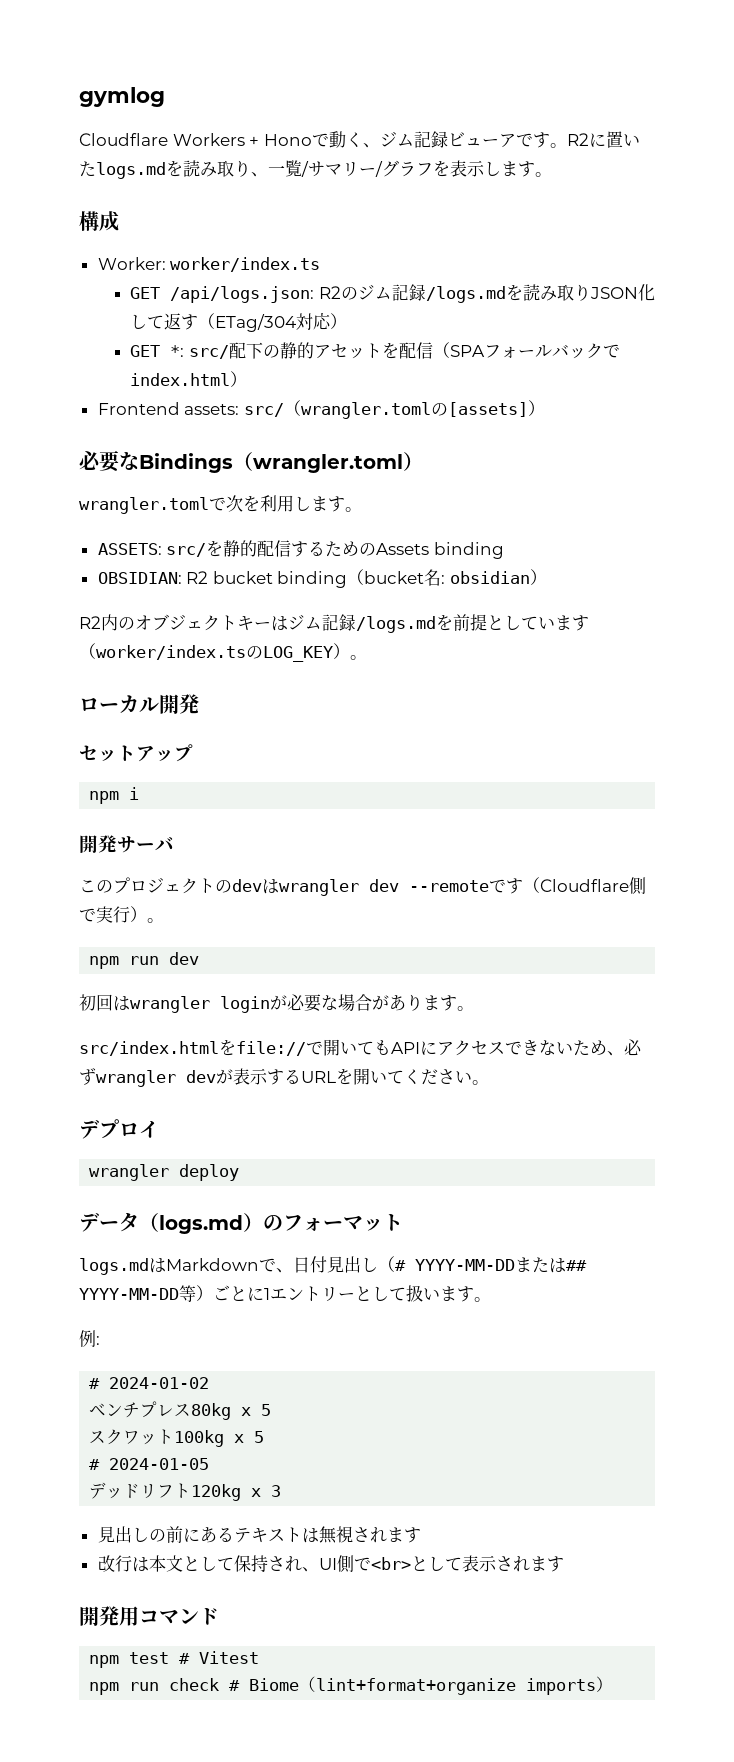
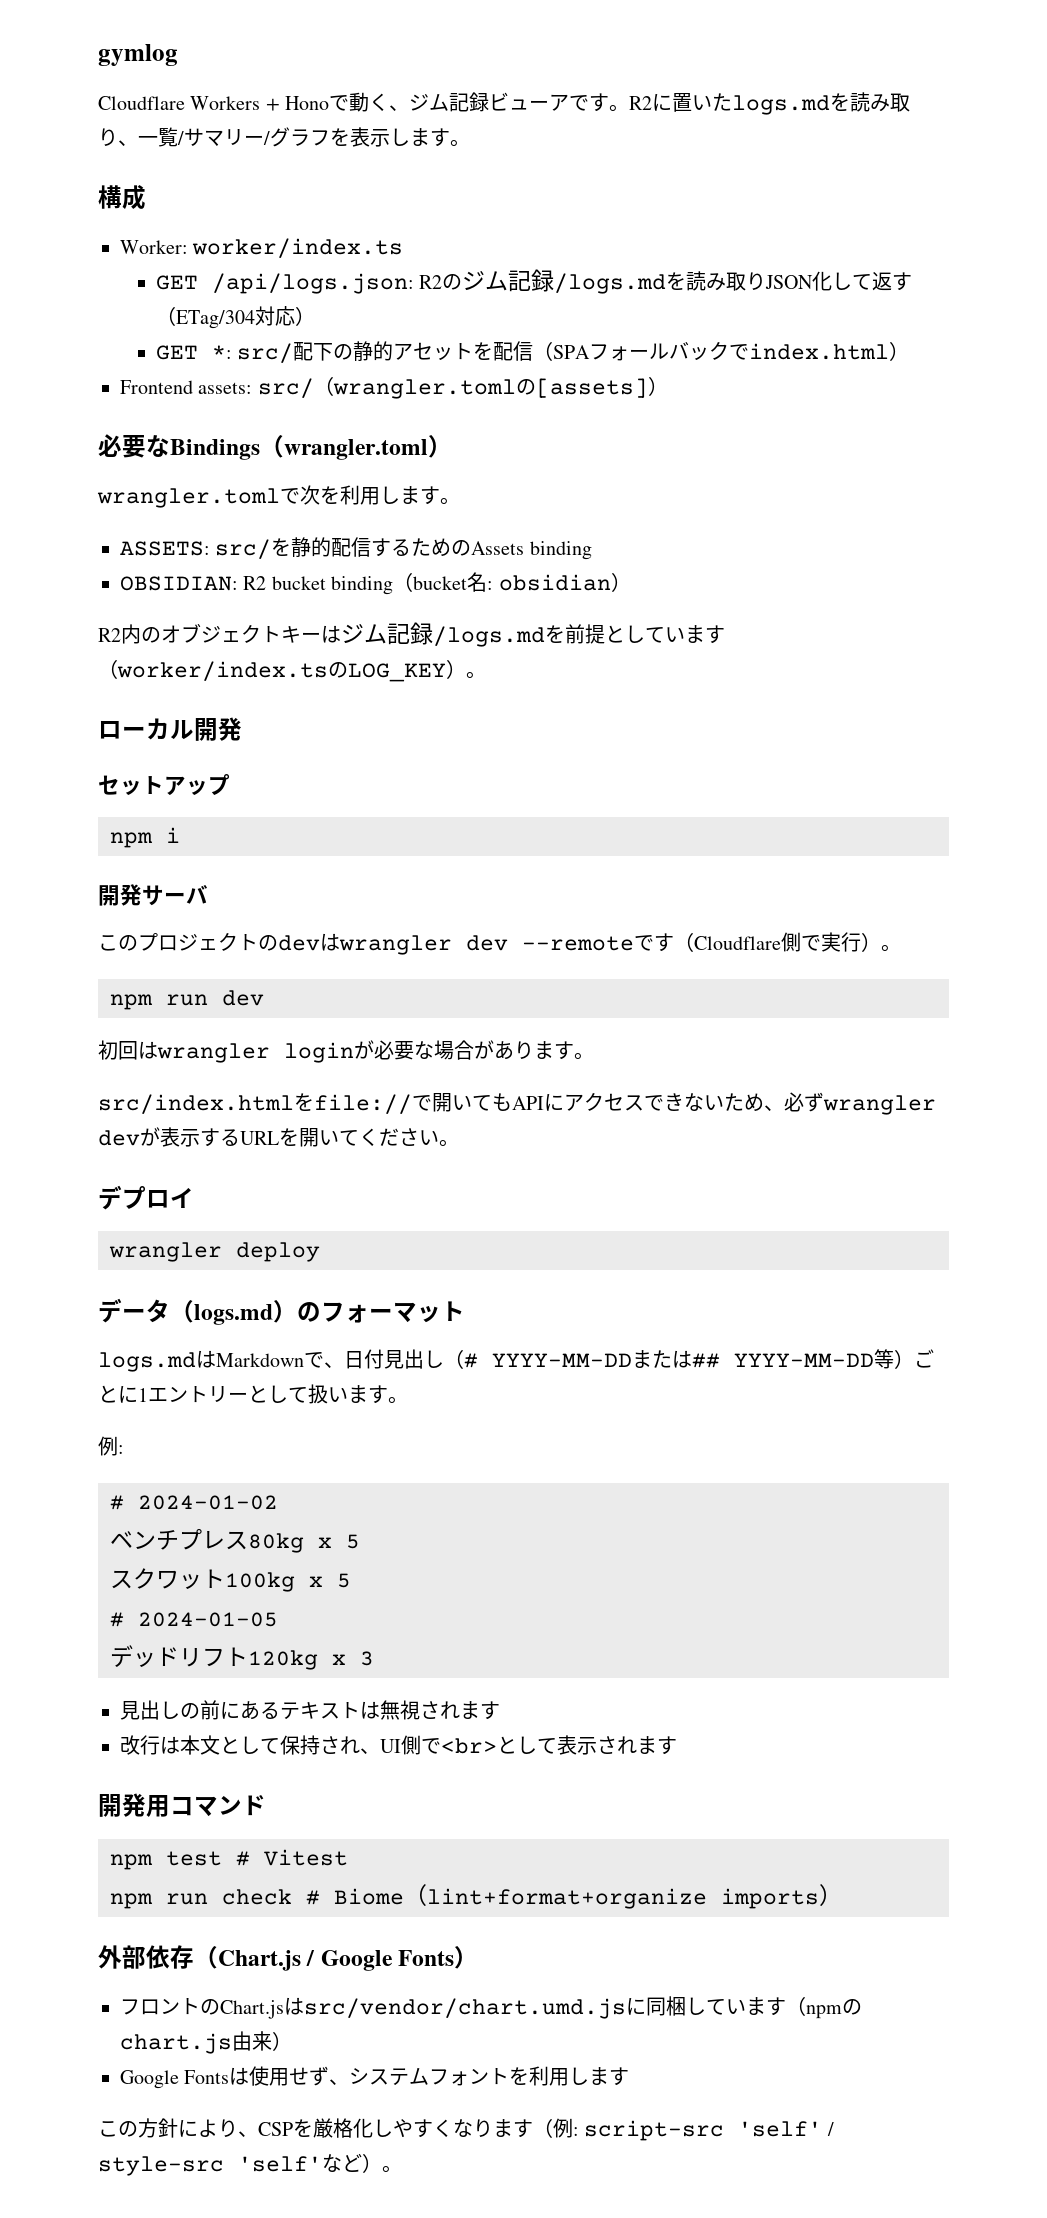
(614, 1684) none -> [98,1945,479,1971] [120,1996,862,2019] [120,2031,292,2054] [120,2066,630,2089] [98,2118,834,2141] [98,2153,402,2176] // 外部依存（Chart.js / Google Fonts） // フロントのChart.jsはsrc/vendor/chart.umd.jsに同梱しています（npmのchart.js由来） // Google Fontsは使用せず、システムフォントを利用します // この方針により、CSPを厳格化しやすくなります（例: script-src 'self' / style-src 'self'など）。

